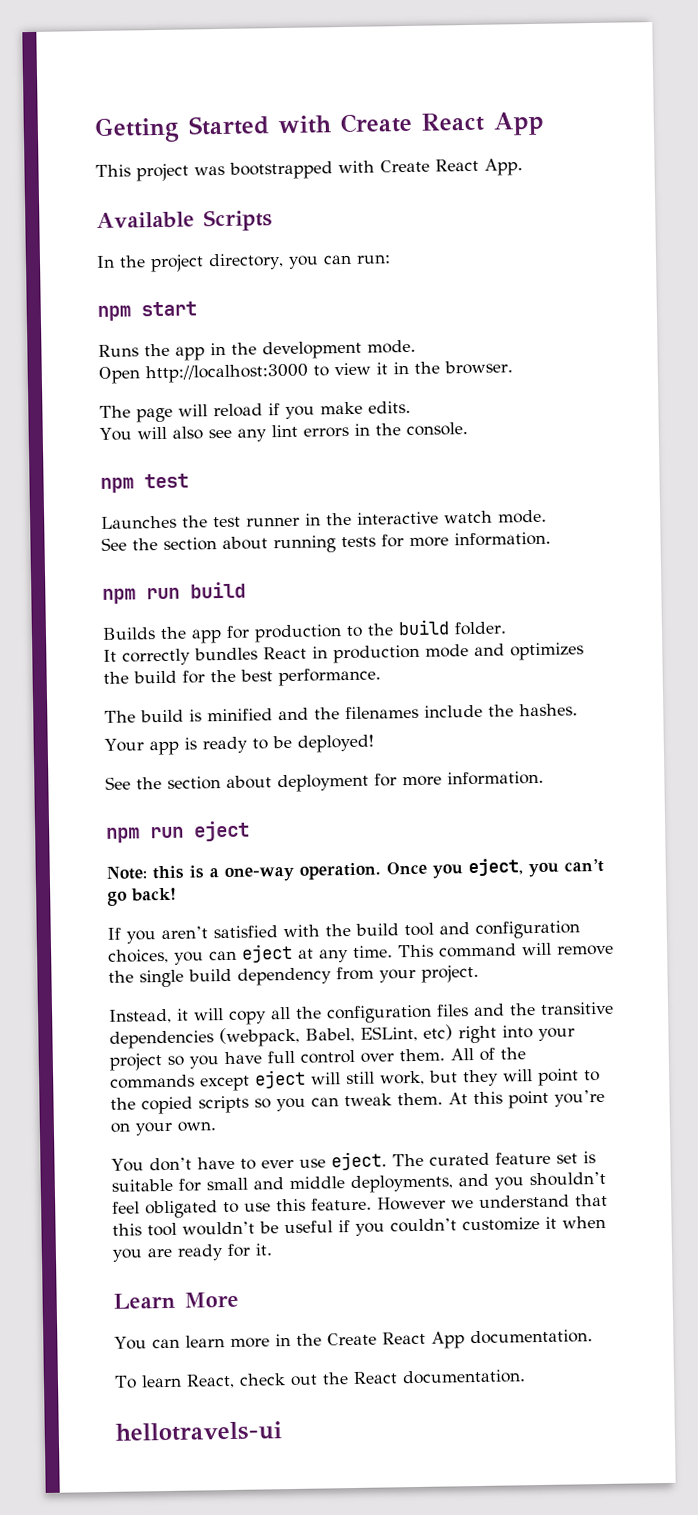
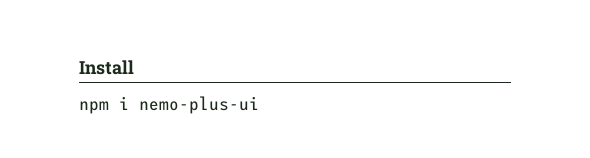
[94,111,545,143] [95,158,523,182] [96,209,272,232] [96,252,391,273] [97,301,197,321] [98,339,416,361] [98,360,513,384] [99,400,411,423] [99,422,468,442] [100,473,189,493] [101,509,547,529] [101,531,551,554] [102,581,246,604] [102,619,507,644] [103,642,584,666] [103,667,381,687] [104,703,578,723] [104,734,374,756] [105,770,544,793] [106,820,250,843] [106,858,604,883] [107,887,177,906] [107,920,580,944] [108,942,614,965] [108,964,479,988] [109,1001,614,1025] [109,1024,575,1049] [109,1047,526,1071] [110,1068,600,1092] [110,1089,605,1115] [110,1121,216,1136] [111,1151,596,1172] [111,1171,606,1194] [112,1193,608,1219] [112,1215,606,1237] [112,1243,272,1262] [113,1291,239,1309] [114,1329,593,1350] [114,1369,526,1389] [115,1421,282,1442] Getting Started with Create React App // This project was bootstrapped with Create React App. // Available Scripts // In the project directory, you can run: // npm start // Runs the app in the development mode. // Open http://localhost:3000 to view it in the browser. // The page will reload if you make edits. // You will also see any lint errors in the console. // npm test // Launches the test runner in the interactive watch mode. // See the section about running tests for more information. // npm run build // Builds the app for production to the build folder. // It correctly bundles React in production mode and optimizes the build for the best performance. // The build is minified and the filenames include the hashes. // Your app is ready to be deployed! // See the section about deployment for more information. // npm run eject // Note: this is a one-way operation. Once you eject, you can’t go back! // If you aren’t satisfied with the build tool and configuration choices, you can eject at any time. This command will remove the single build dependency from your project. // Instead, it will copy all the configuration files and the transitive dependencies (webpack, Babel, ESLint, etc) right into your project so you have full control over them. All of the commands except eject will still work, but they will point to the copied scripts so you can tweak them. At this point you’re on your own. // You don’t have to ever use eject. The curated feature set is suitable for small and middle deployments, and you shouldn’t feel obligated to use this feature. However we understand that this tool wouldn’t be useful if you couldn’t customize it when you are ready for it. // Learn More // You can learn more in the Create React App documentation. // To learn React, check out the React documentation. // hellotravels-ui -> [79,60,134,75] [79,96,259,114] Install // npm i nemo-plus-ui

